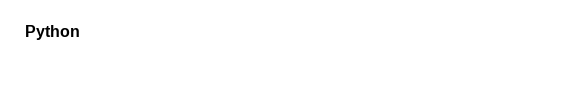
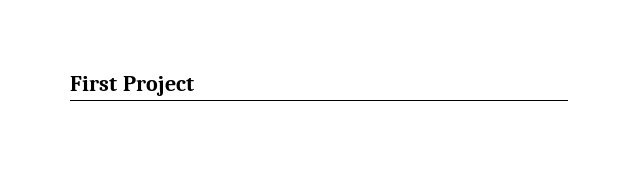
[25,25,80,40] Python -> [70,76,194,96] First Project

